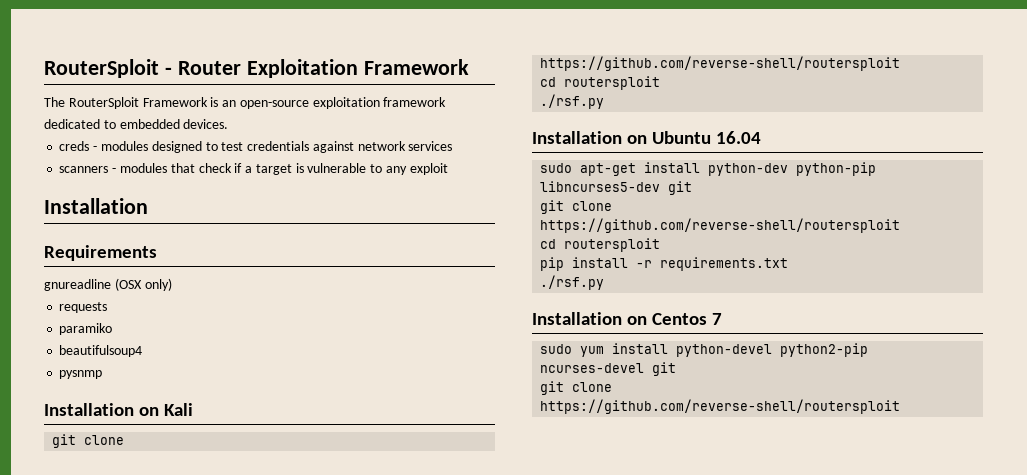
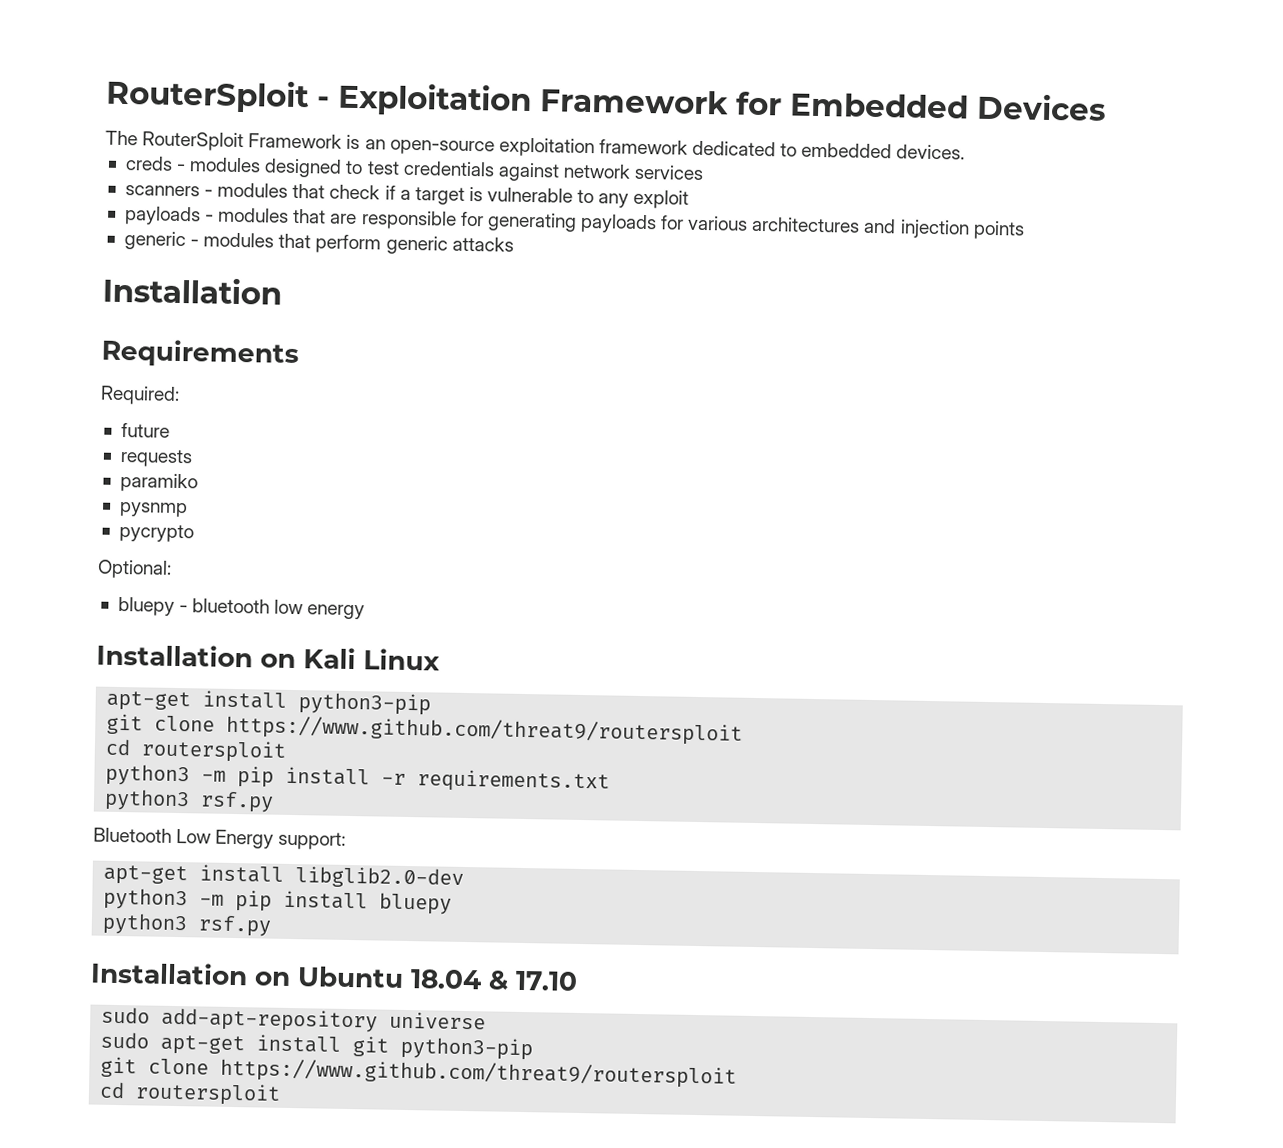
[177,61,241,75] Router -> (330, 102) none
(469, 67) none -> [735,91,1106,121] for Embedded Devices
(448, 169) none -> [123,206,1025,240] [123,231,514,255] // payloads - modules that are responsible for generating payloads for various architectures and injection points // generic - modules that perform generic attacks
[44,278,172,291] gnureadline (OSX only) -> [100,385,180,405] [120,422,170,438] Required: // future
[59,345,143,357] [59,370,103,379] beautifulsoup4 // pysnmp -> [118,501,188,518] [118,523,194,543] [97,559,172,579] [117,596,366,620] pysnmp // pycrypto // Optional: // bluepy - bluetooth low energy
[52,434,125,448] [540,56,901,71] [540,76,661,90] [540,94,605,109] [532,131,762,144] [540,162,877,176] [540,181,693,195] [540,200,613,214] [540,218,901,233] [540,238,661,252] [540,257,789,271] [540,275,605,290] [532,312,723,325] [540,343,869,357] [540,362,677,376] [540,381,613,395] [540,399,901,414] // git clone https://github.com/reverse-shell/routersploit // cd routersploit // ./rsf.py // Installation on Ubuntu 16.04 // sudo apt-get install python-dev python-pip libncurses5-dev git // git clone https://github.com/reverse-shell/routersploit // cd routersploit // pip install -r requirements.txt // ./rsf.py // Installation on Centos 7 // sudo yum install python-devel python2-pip ncurses-devel git // git clone https://github.com/reverse-shell/routersploit -> [363,648,440,671] [106,690,432,716] [106,713,744,746] [105,738,288,763] [105,763,611,794] [104,788,275,813] [93,827,347,850] [103,864,465,889] [103,887,453,915] [102,912,273,937] [90,961,578,991] [101,1006,487,1033] [100,1031,534,1061] [100,1056,738,1089] [99,1081,282,1106] Linux // apt-get install python3-pip // git clone https://www.github.com/threat9/routersploit // cd routersploit // python3 -m pip install -r requirements.txt // python3 rsf.py // Bluetooth Low Energy support: // apt-get install libglib2.0-dev // python3 -m pip install bluepy // python3 rsf.py // Installation on Ubuntu 18.04 & 17.10 // sudo add-apt-repository universe // sudo apt-get install git python3-pip // git clone https://www.github.com/threat9/routersploit // cd routersploit

